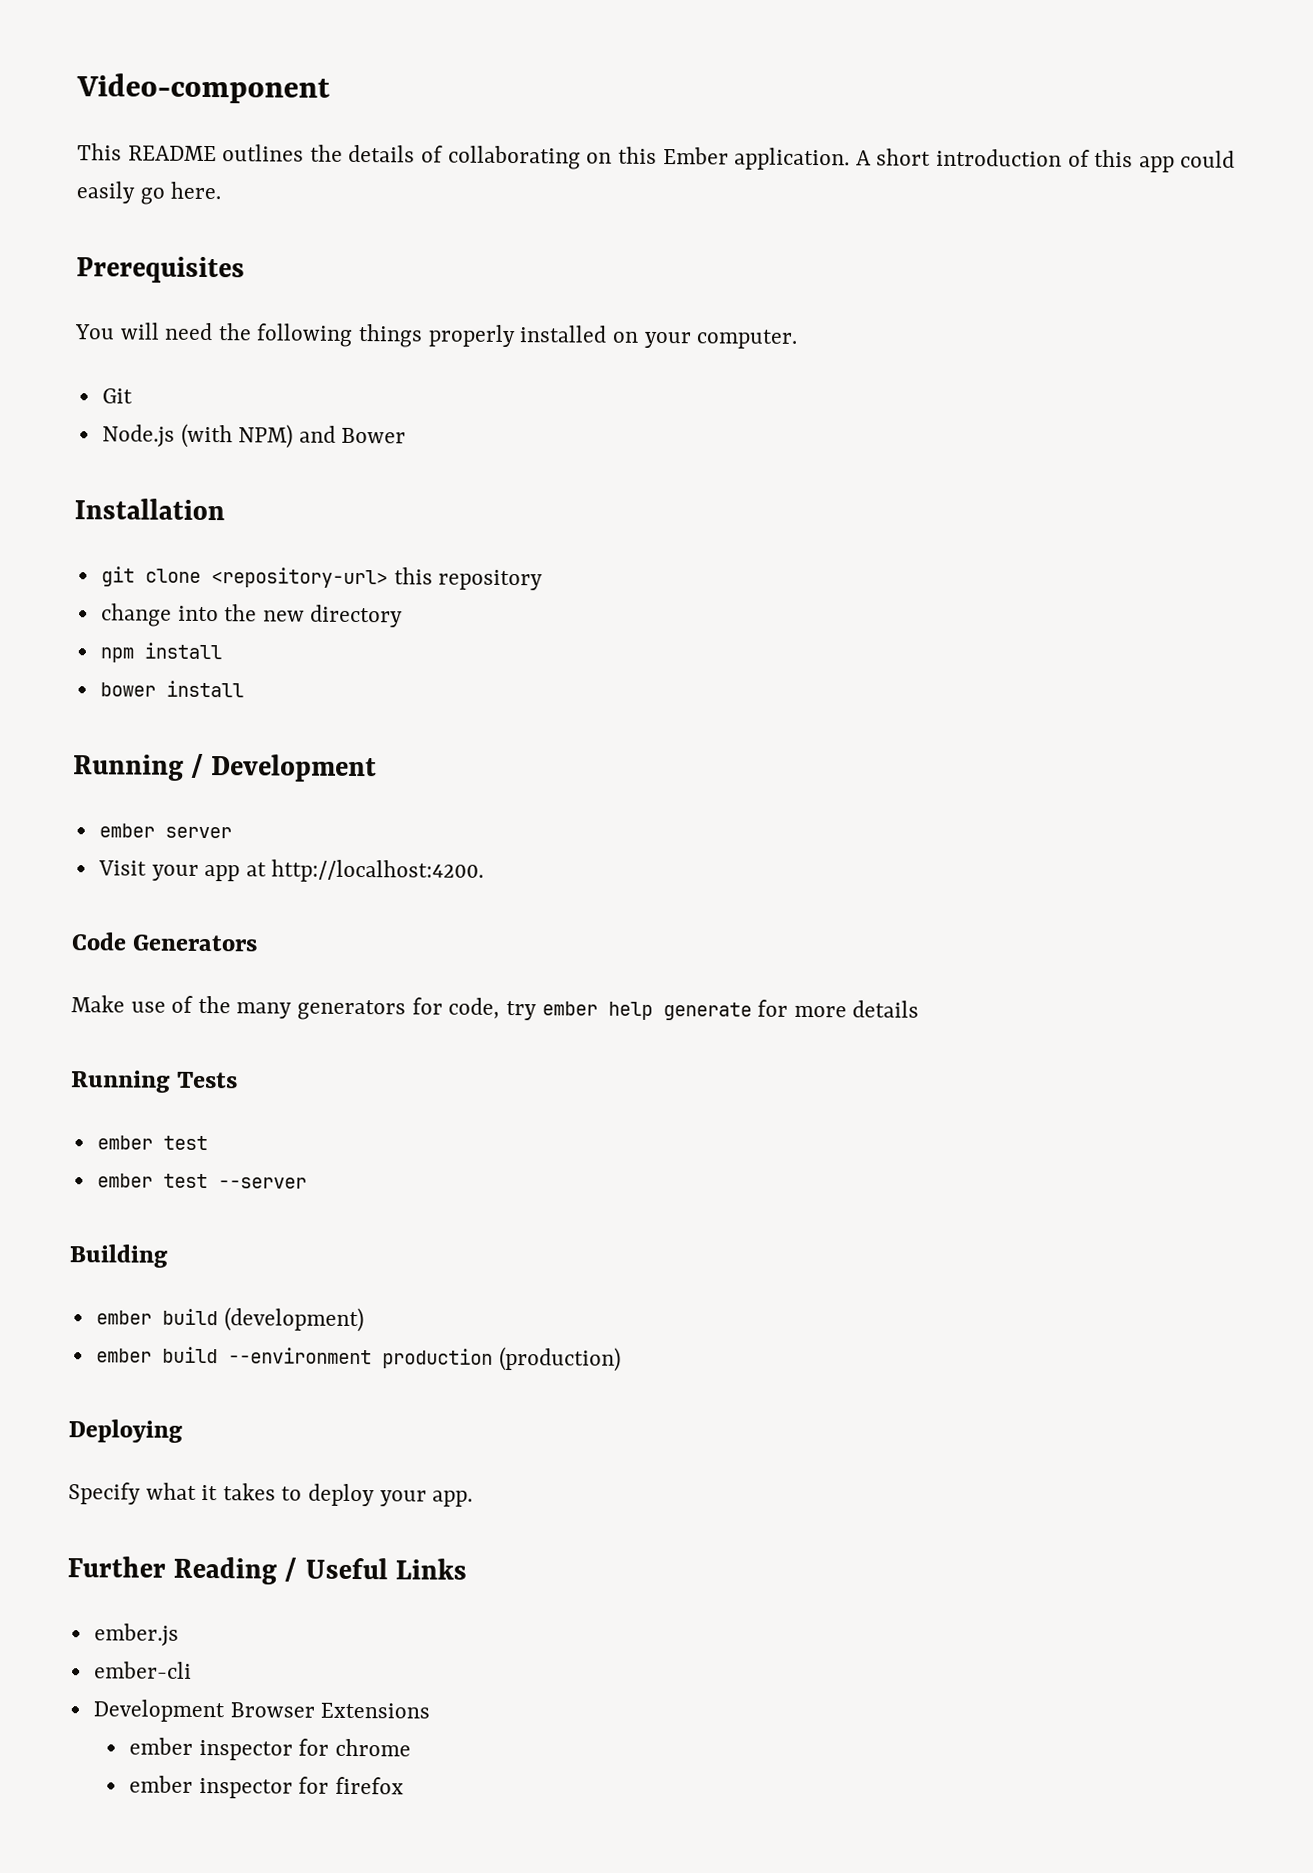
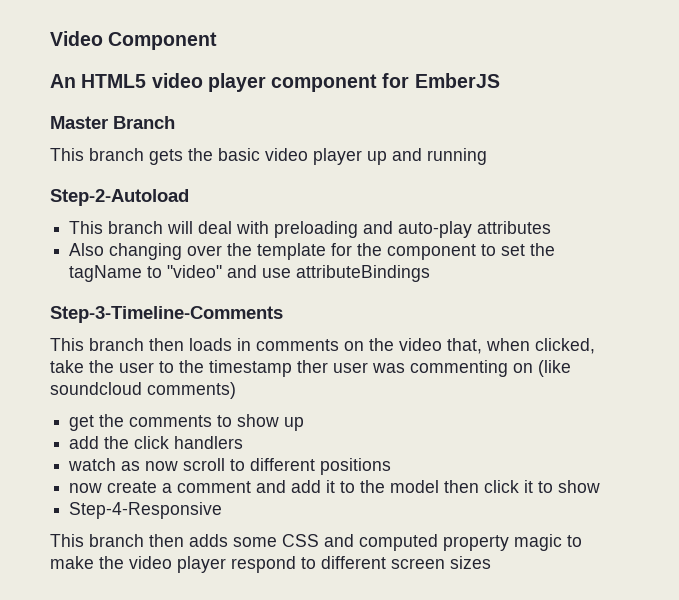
[76,73,330,104] [77,143,1236,173] [76,181,222,205] [76,256,245,284] [74,322,799,349] [101,388,133,404] [101,423,407,449] [74,498,225,521] [100,566,544,591] [100,603,404,628] [99,642,222,663] [99,680,244,698] [73,753,378,783] [98,823,232,839] [97,859,485,883] [71,932,258,952] [71,995,920,1021] [70,1070,239,1093] [96,1135,208,1151] [96,1173,307,1189] [69,1244,168,1268] [95,1307,364,1333] [95,1346,621,1372] [68,1419,183,1443] [68,1482,474,1507] [67,1556,467,1585] [93,1623,179,1646] [93,1661,192,1679] [92,1699,431,1723] [129,1737,412,1761] [129,1775,405,1799] Video-component // This README outlines the details of collaborating on this Ember application. A short introduction of this app could easily go here. // Prerequisites // You will need the following things properly installed on your computer. // Git // Node.js (with NPM) and Bower // Installation // git clone <repository-url> this repository // change into the new directory // npm install // bower install // Running / Development // ember server // Visit your app at http://localhost:4200. // Code Generators // Make use of the many generators for code, try ember help generate for more details // Running Tests // ember test // ember test --server // Building // ember build (development) // ember build --environment production (production) // Deploying // Specify what it takes to deploy your app. // Further Reading / Useful Links // ember.js // ember-cli // Development Browser Extensions // ember inspector for chrome // ember inspector for firefox -> [50,31,218,50] [50,73,500,92] [50,116,175,129] [50,148,487,165] [50,189,189,206] [69,221,552,238] [69,243,556,260] [69,265,431,282] [50,306,283,323] [50,338,595,354] [50,360,571,377] [50,382,236,399] [69,414,305,431] [69,436,244,449] [68,458,392,475] [69,480,601,493] [69,502,223,519] [50,534,582,551] [50,556,491,573] Video Component // An HTML5 video player component for EmberJS // Master Branch // This branch gets the basic video player up and running // Step-2-Autoload // This branch will deal with preloading and auto-play attributes // Also changing over the template for the component to set the tagName to "video" and use attributeBindings // Step-3-Timeline-Comments // This branch then loads in comments on the video that, when clicked, take the user to the timestamp ther user was commenting on (like soundcloud comments) // get the comments to show up // add the click handlers // watch as now scroll to different positions // now create a comment and add it to the model then click it to show // Step-4-Responsive // This branch then adds some CSS and computed property magic to make the video player respond to different screen sizes

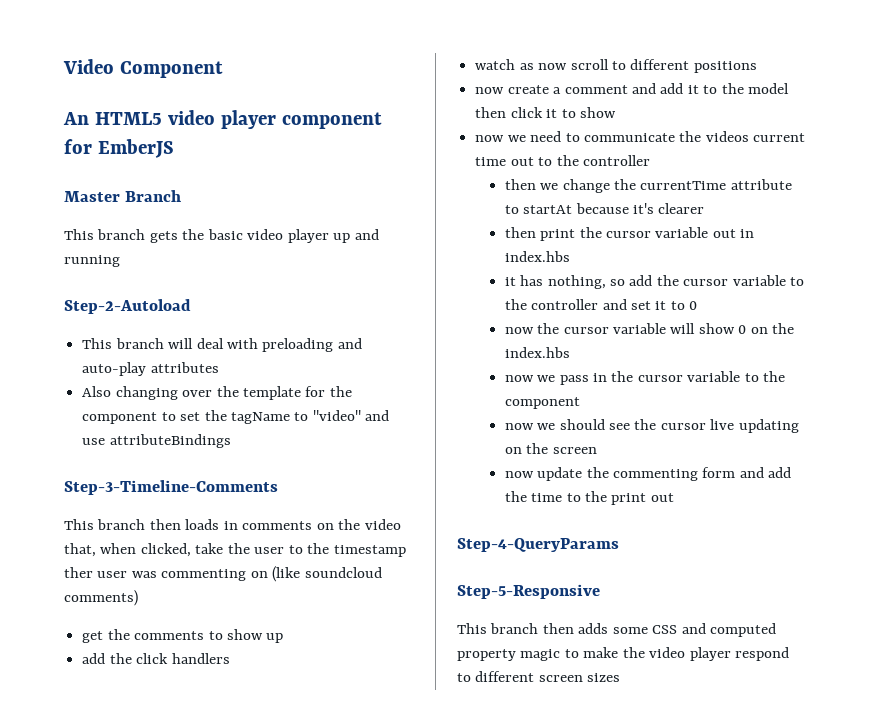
[69,502,223,519] Step-4-Responsive -> [475,131,806,142] [475,155,650,166] [504,179,792,193] [504,203,705,214] [504,227,755,241] [504,251,570,262] [504,275,805,289] [504,299,698,310] [504,323,795,334] [504,347,570,358] [504,371,786,385] [504,397,580,409] [504,419,799,433] [504,443,597,454] [504,467,792,481] [504,491,674,505] [457,538,619,552] [457,584,600,599] now we need to communicate the videos current time out to the controller // then we change the currentTime attribute to startAt because it's clearer // then print the cursor variable out in index.hbs // it has nothing, so add the cursor variable to the controller and set it to 0 // now the cursor variable will show 0 on the index.hbs // now we pass in the cursor variable to the component // now we should see the cursor live updating on the screen // now update the commenting form and add the time to the print out // Step-4-QueryParams // Step-5-Responsive

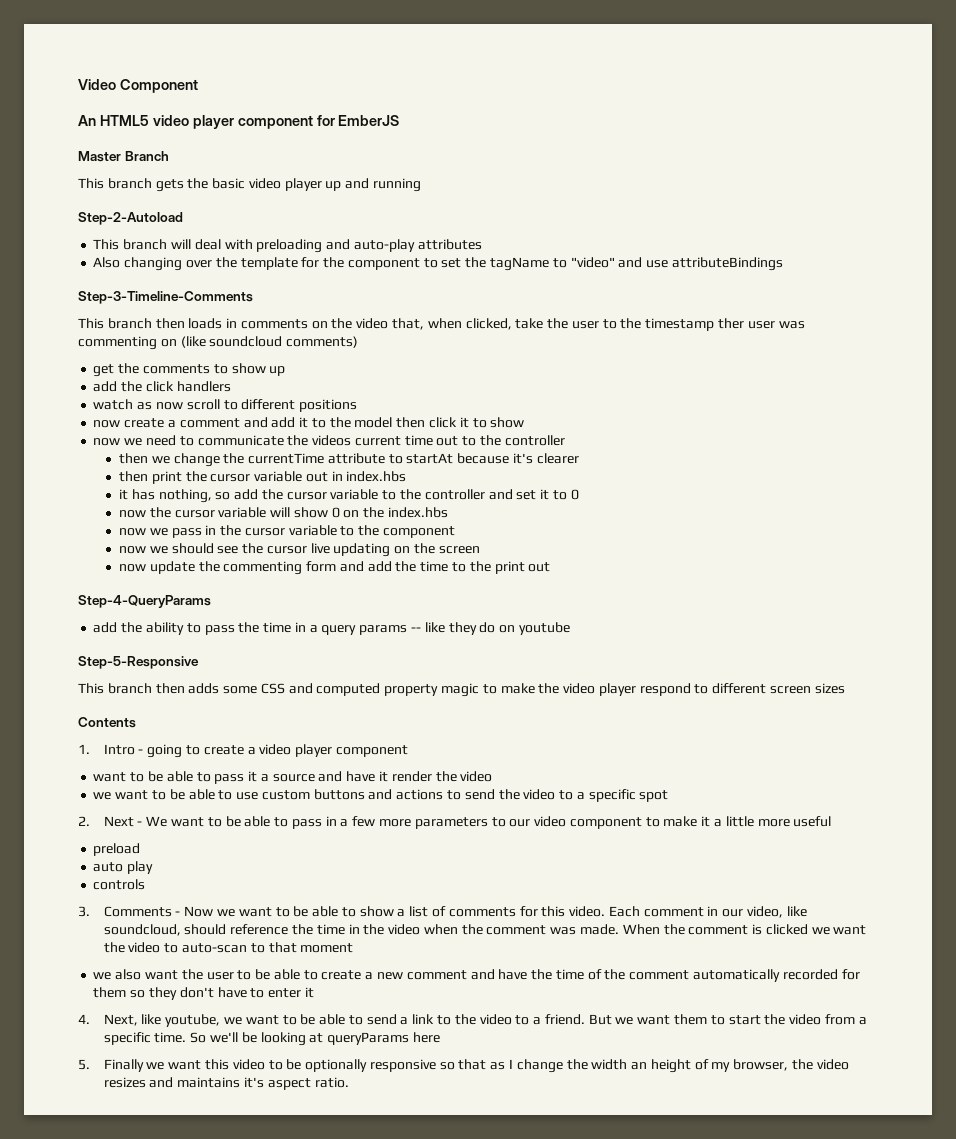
(619, 545) none -> [93,622,570,635] // add the ability to pass the time in a query params -- like they do on youtube
(621, 677) none -> [78,717,136,728] [78,744,408,758] [93,771,493,784] [93,789,669,802] [78,816,832,829] [93,843,141,856] [93,861,154,874] [93,879,146,890] [78,906,807,918] [103,924,867,936] [103,942,354,953] [93,969,860,982] [93,987,314,1000] [78,1014,867,1027] [103,1032,440,1046] [78,1059,849,1073] [103,1077,349,1090] // Contents // 1. Intro - going to create a video player component // want to be able to pass it a source and have it render the video // we want to be able to use custom buttons and actions to send the video to a specific spot // 2. Next - We want to be able to pass in a few more parameters to our video component to make it a little more useful // preload // auto play // controls // 3. Comments - Now we want to be able to show a list of comments for this video. Each comment in our video, like soundcloud, should reference the time in the video when the comment was made. When the comment is clicked we want the video to auto-scan to that moment // we also want the user to be able to create a new comment and have the time of the comment automatically recorded for them so they don't have to enter it // 4. Next, like youtube, we want to be able to send a link to the video to a friend. But we want them to start the video from a specific time. So we'll be looking at queryParams here // 5. Finally we want this video to be optionally responsive so that as I change the width an height of my browser, the video resizes and maintains it's aspect ratio.

